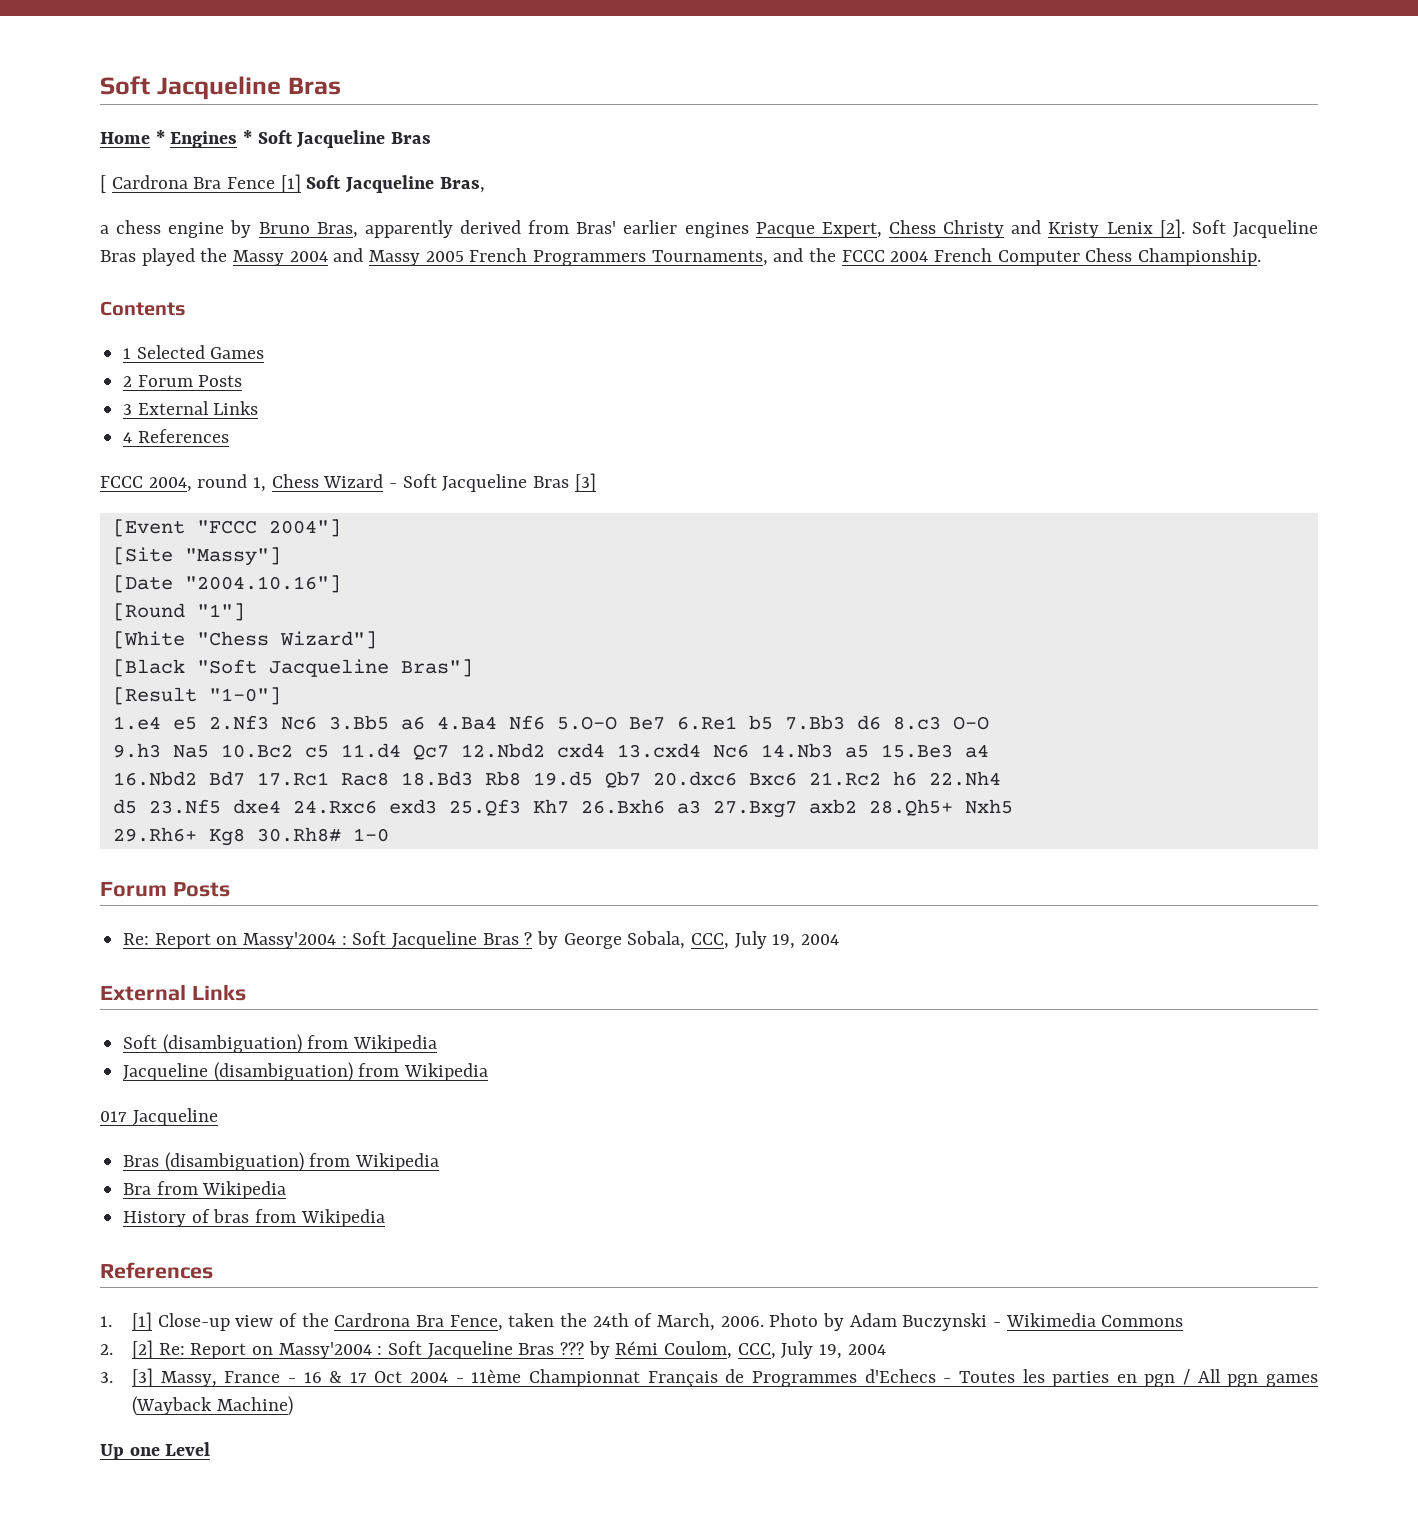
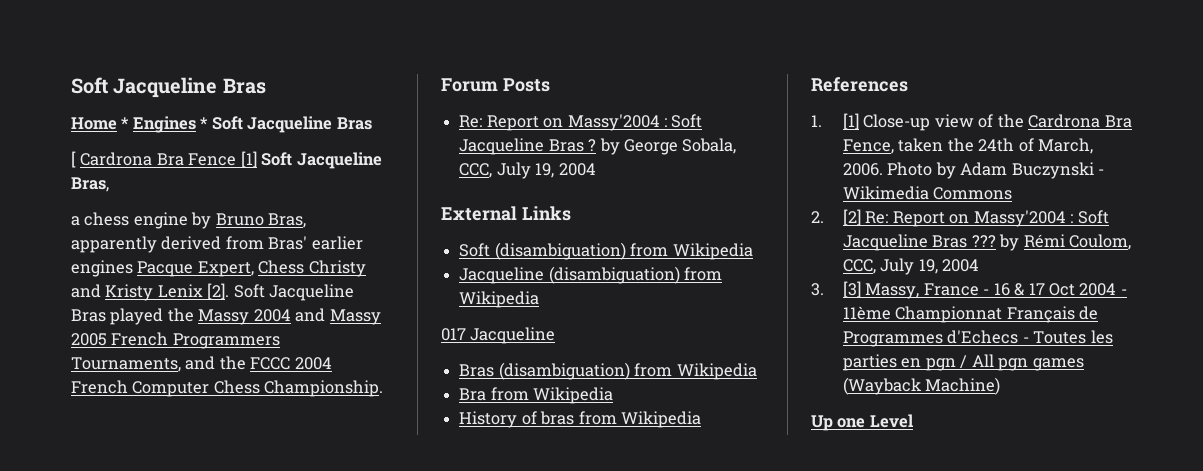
[100,301,186,316] [123,345,265,359] [123,375,243,387] [123,401,259,415] [123,429,229,443] [100,473,596,492] [112,519,341,537] [112,547,281,566] [112,575,341,593] [112,603,245,621] [112,631,377,649] [112,659,473,677] [112,687,281,705] [112,715,989,730] [112,743,989,760] [112,771,1001,788] [112,799,1013,818] [112,827,389,846] // Contents // 1 Selected Games // 2 Forum Posts // 3 External Links // 4 References // FCCC 2004, round 1, Chess Wizard - Soft Jacqueline Bras [3] // [Event "FCCC 2004"] // [Site "Massy"] // [Date "2004.10.16"] // [Round "1"] // [White "Chess Wizard"] // [Black "Soft Jacqueline Bras"] // [Result "1-0"] // 1.e4 e5 2.Nf3 Nc6 3.Bb5 a6 4.Ba4 Nf6 5.O-O Be7 6.Re1 b5 7.Bb3 d6 8.c3 O-O // 9.h3 Na5 10.Bc2 c5 11.d4 Qc7 12.Nbd2 cxd4 13.cxd4 Nc6 14.Nb3 a5 15.Be3 a4 // 16.Nbd2 Bd7 17.Rc1 Rac8 18.Bd3 Rb8 19.d5 Qb7 20.dxc6 Bxc6 21.Rc2 h6 22.Nh4 // d5 23.Nf5 dxe4 24.Rxc6 exd3 25.Qf3 Kh7 26.Bxh6 a3 27.Bxg7 axb2 28.Qh5+ Nxh5 // 29.Rh6+ Kg8 30.Rh8# 1-0 -> (384, 388) none

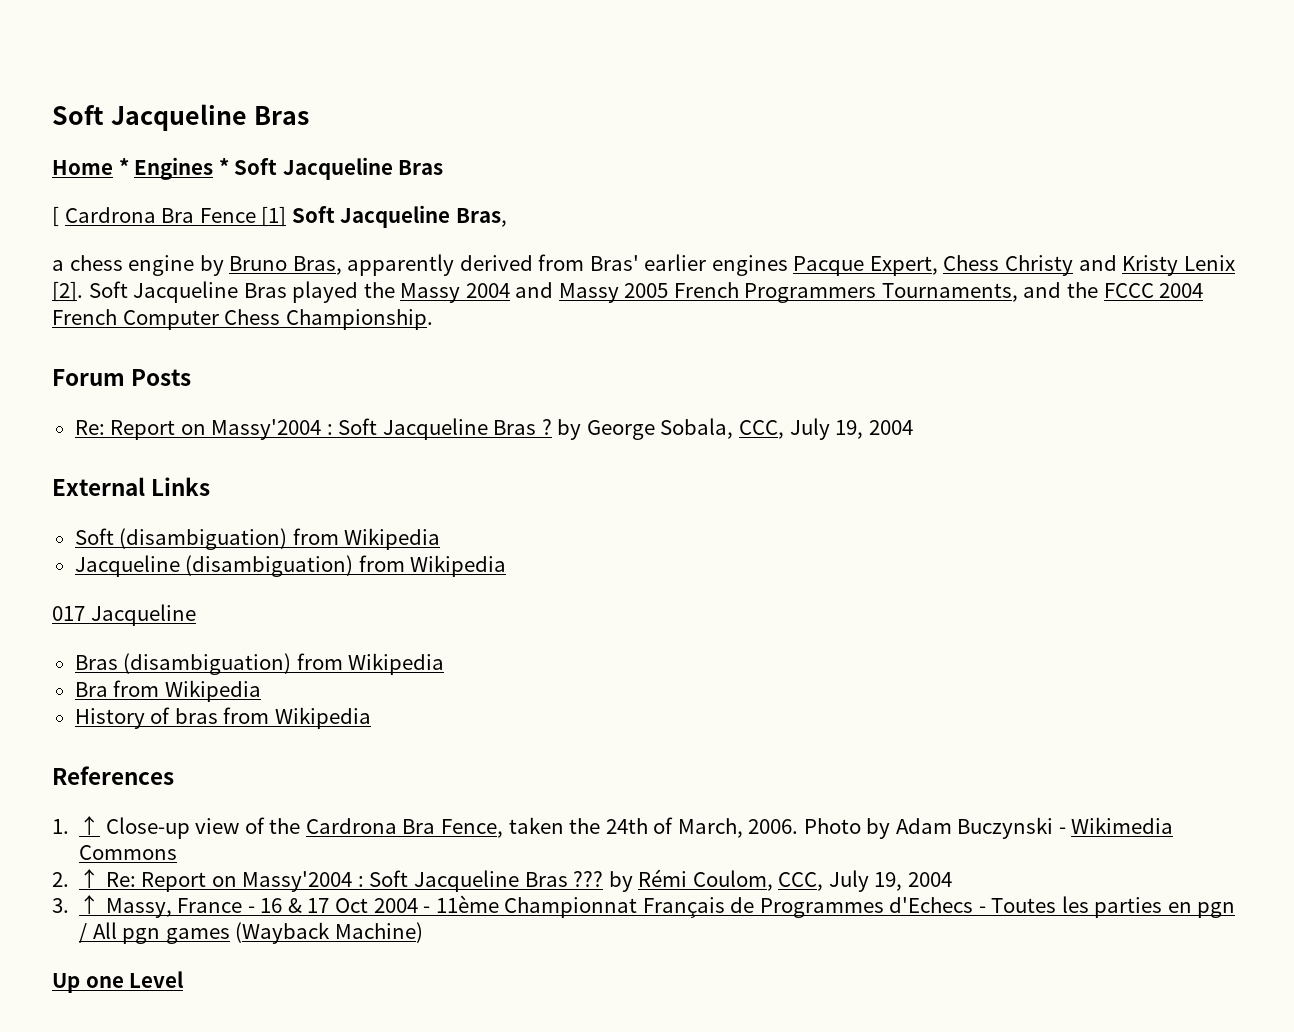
[842,113,859,130] [1] -> [79,816,101,835] ↑
[842,209,861,226] [2] -> [79,869,101,888] ↑
[842,281,861,298] [3] -> [79,895,101,914] ↑

